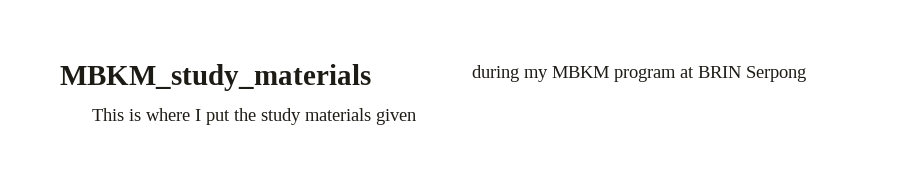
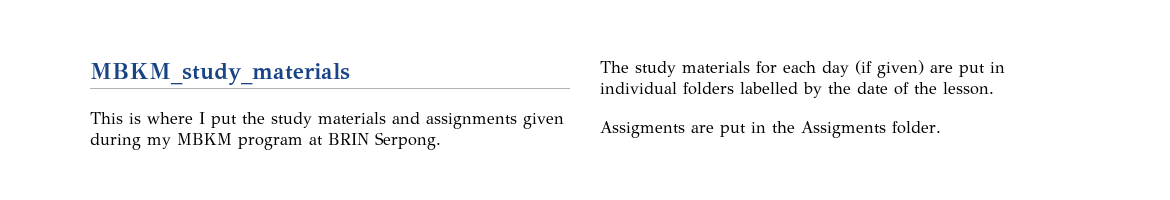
(371, 114) none -> [392,112,517,129] and assignments
[746,66,806,82] Serpong -> [375,132,441,150] [600,60,1005,78] [600,82,994,98] [600,121,941,138] Serpong. // The study materials for each day (if given) are put in individual folders labelled by the date of the lesson. // Assigments are put in the Assigments folder.

